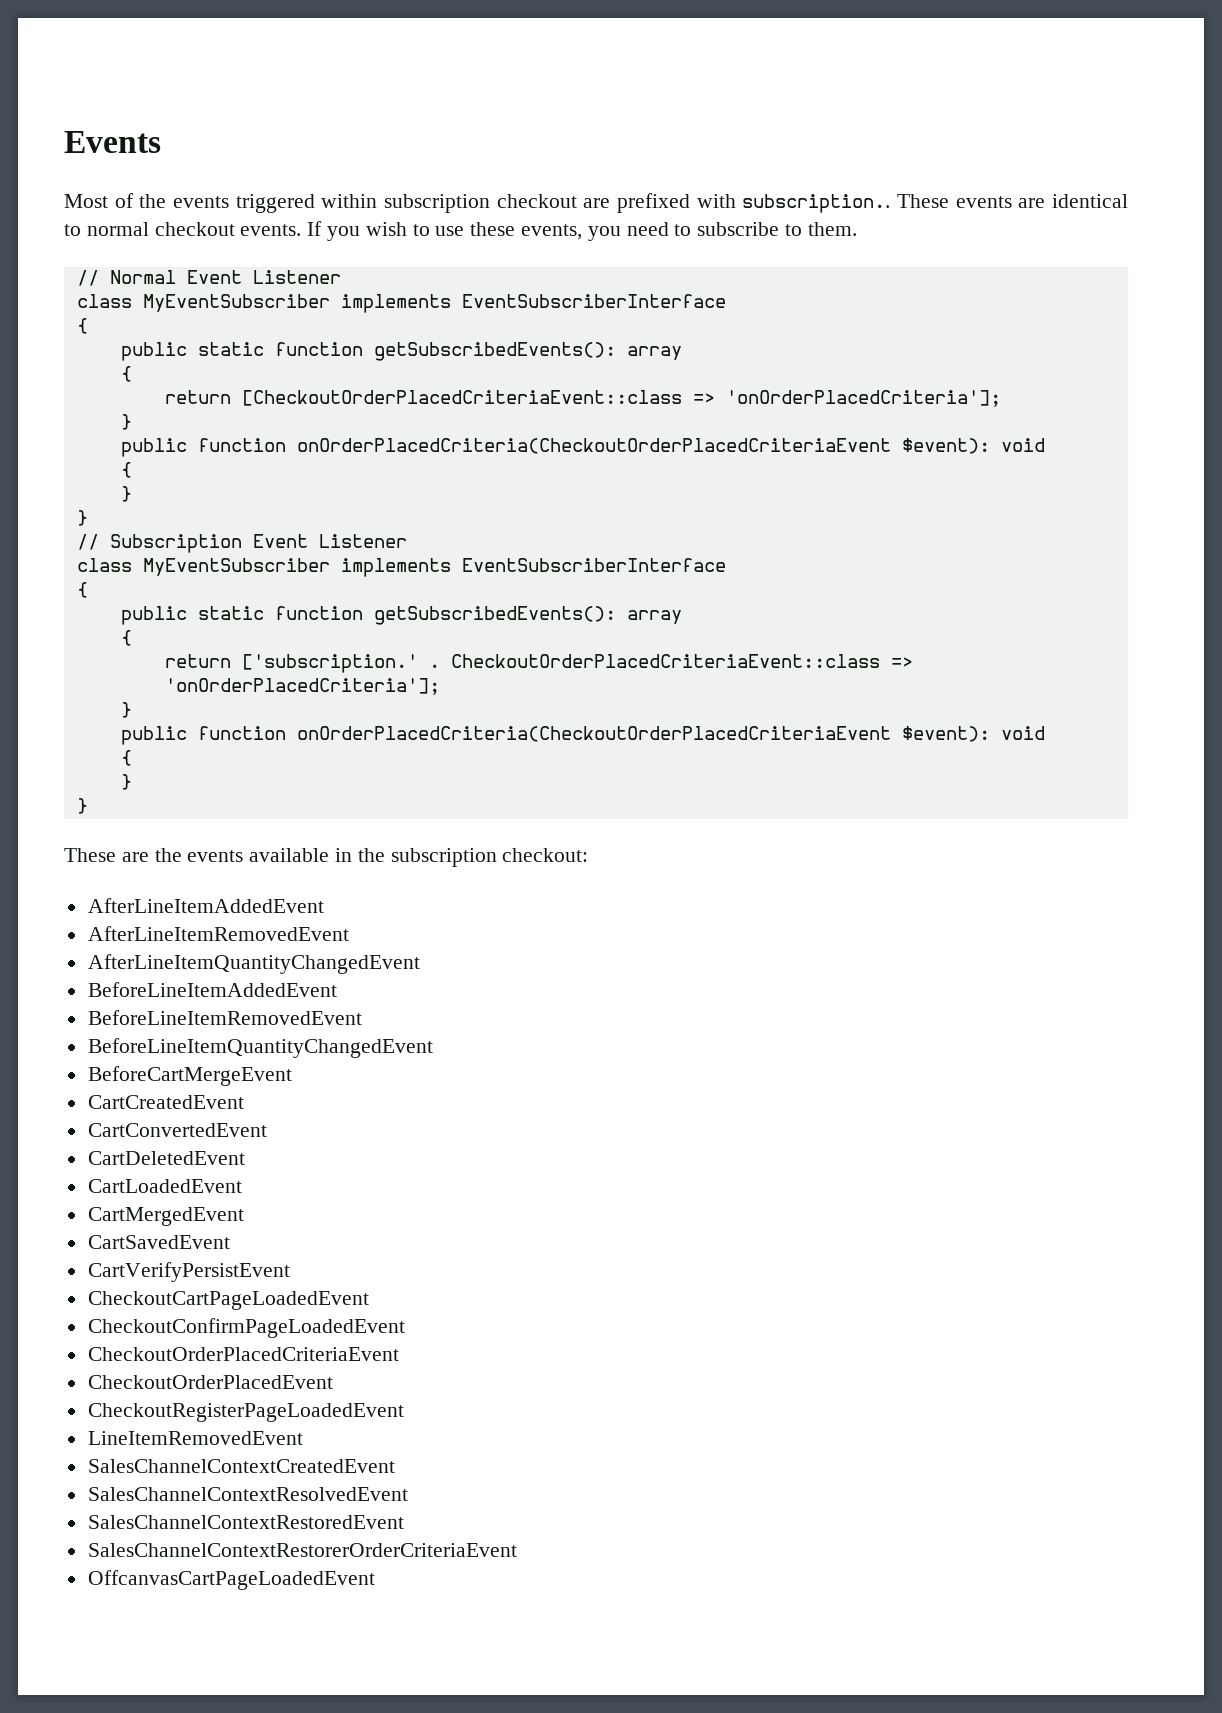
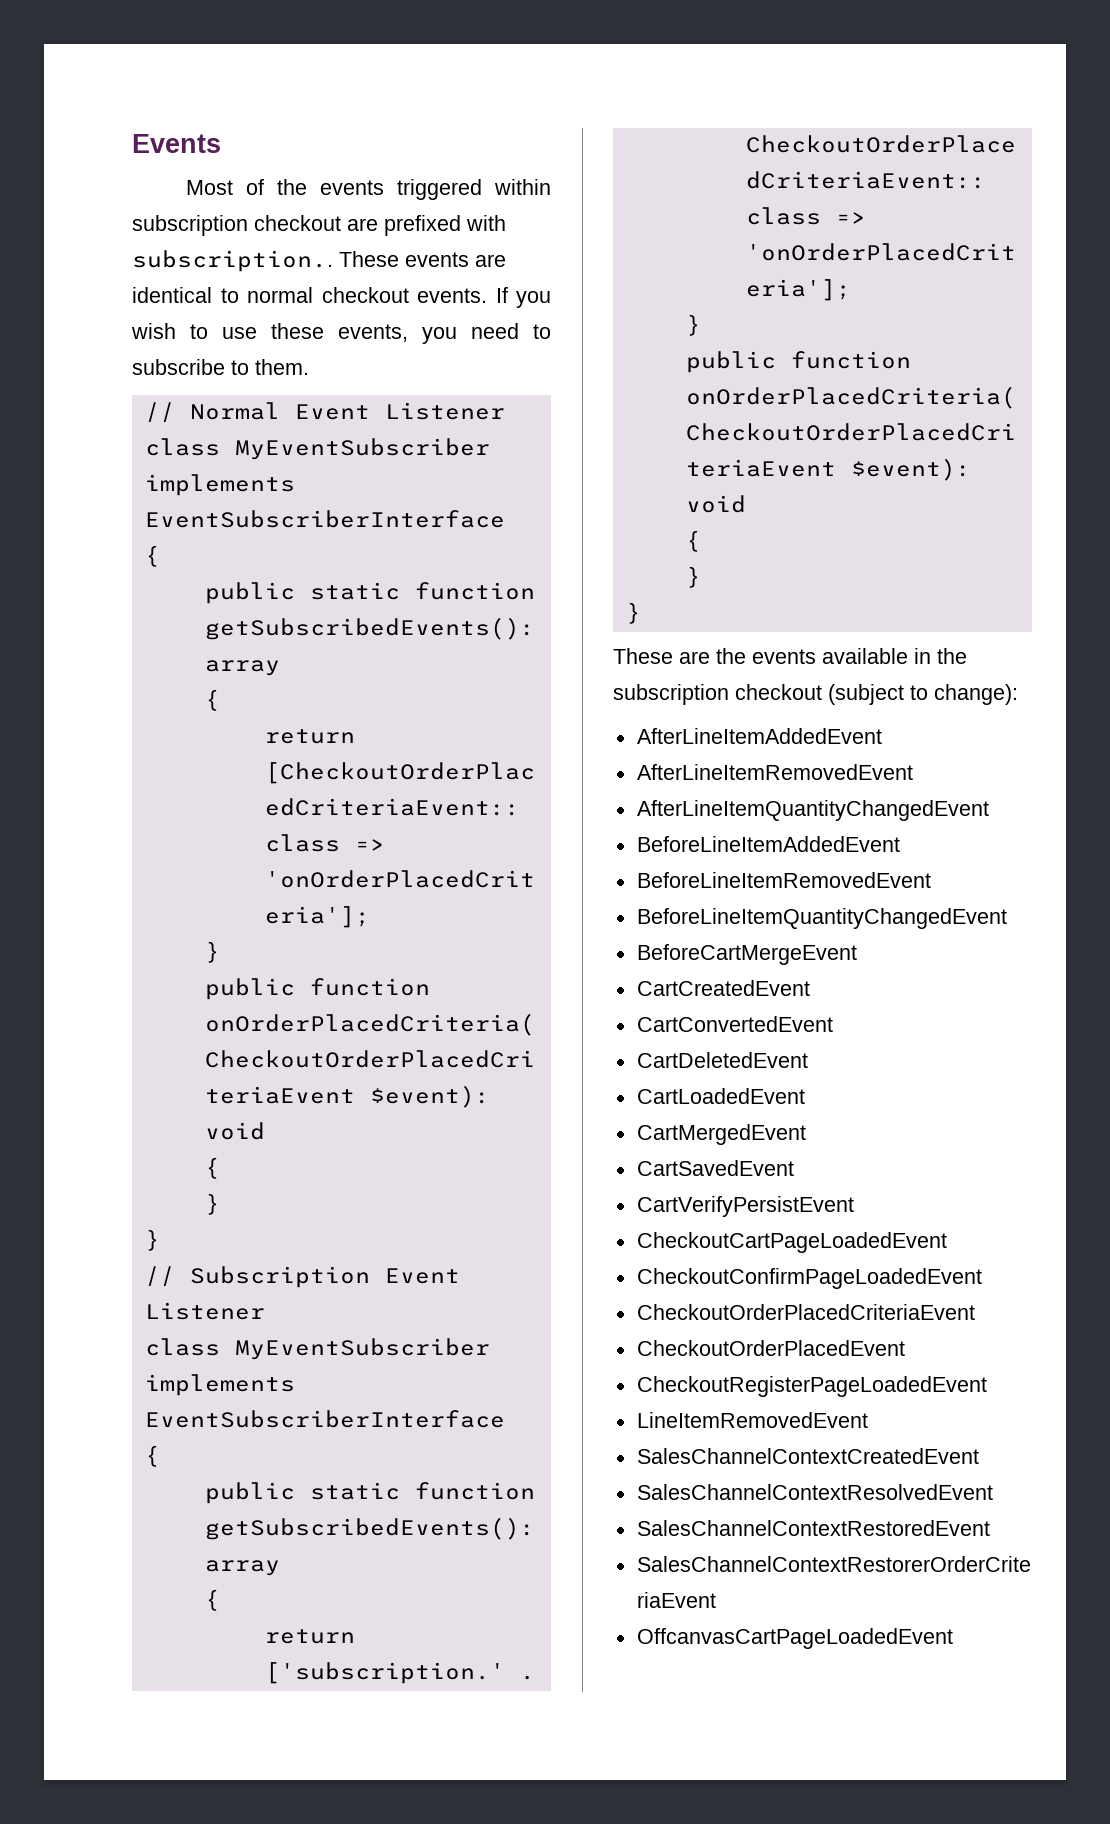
[502,848,589,862] checkout: -> [735,684,1018,705] checkout (subject to change):

